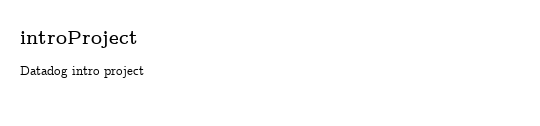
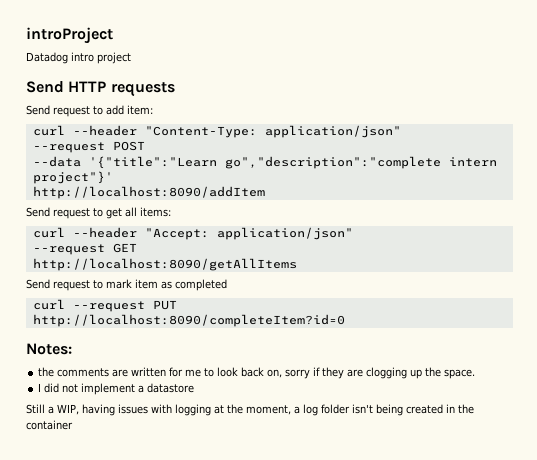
(144, 72) none -> [26,81,175,97] [26,105,153,117] [32,125,401,138] [32,141,145,153] [32,156,497,169] [32,171,113,184] [32,186,265,199] [26,207,171,219] [32,227,353,240] [32,243,137,255] [32,258,297,271] [26,279,227,291] [32,299,177,312] [32,314,345,327] [26,343,72,355] [38,367,476,379] [38,383,195,395] [26,404,474,416] [26,420,73,430] // Send HTTP requests // Send request to add item: // curl --header "Content-Type: application/json" // --request POST // --data '{"title":"Learn go","description":"complete intern project"}' // http://localhost:8090/addItem // Send request to get all items: // curl --header "Accept: application/json" // --request GET // http://localhost:8090/getAllItems // Send request to mark item as completed // curl --request PUT // http://localhost:8090/completeItem?id=0 // Notes: // the comments are written for me to look back on, sorry if they are clogging up the space. // I did not implement a datastore // Still a WIP, having issues with logging at the moment, a log folder isn't being created in the container

